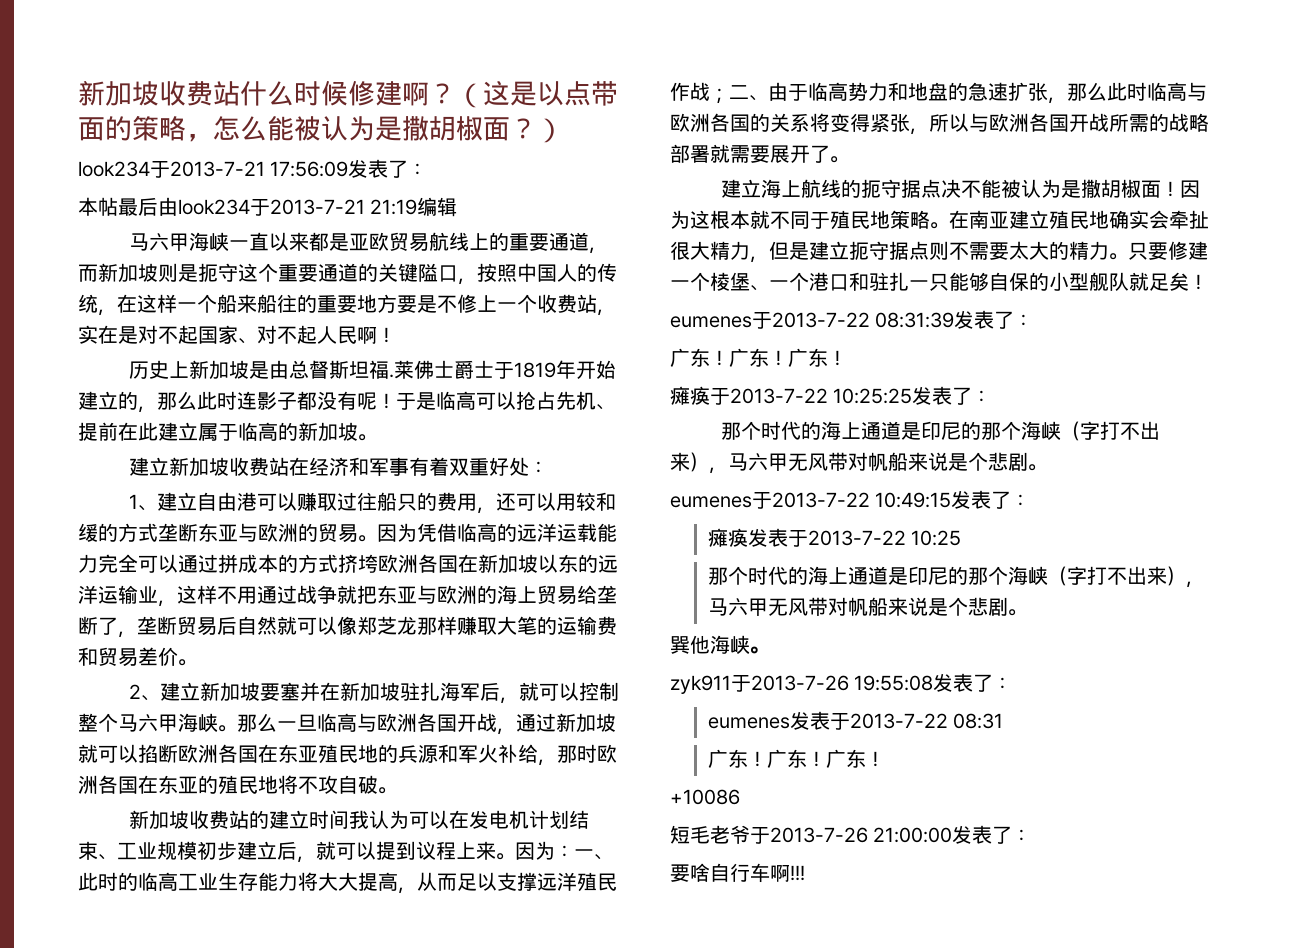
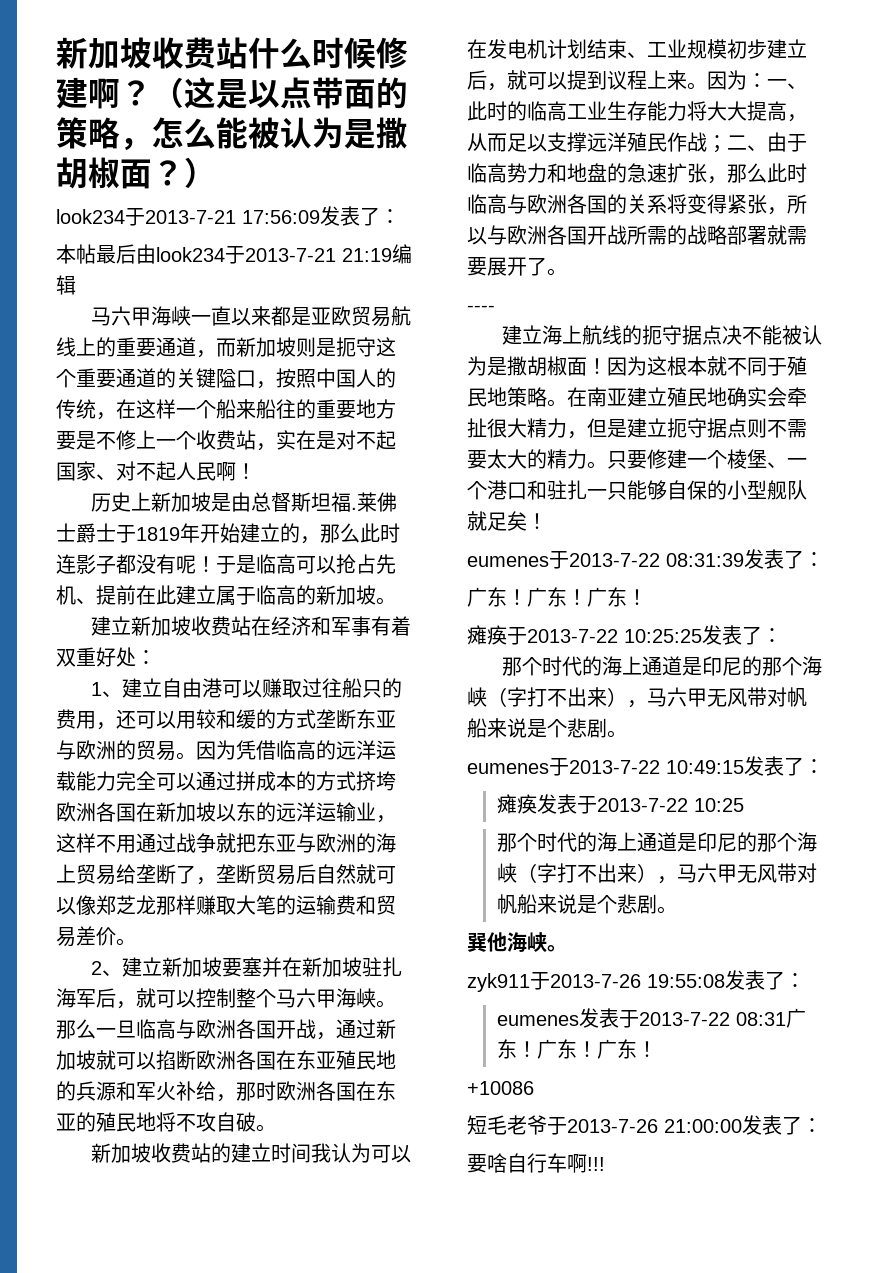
(849, 159) none -> [467,305,495,312] // ----
(1004, 721) // -> (787, 1019) none

